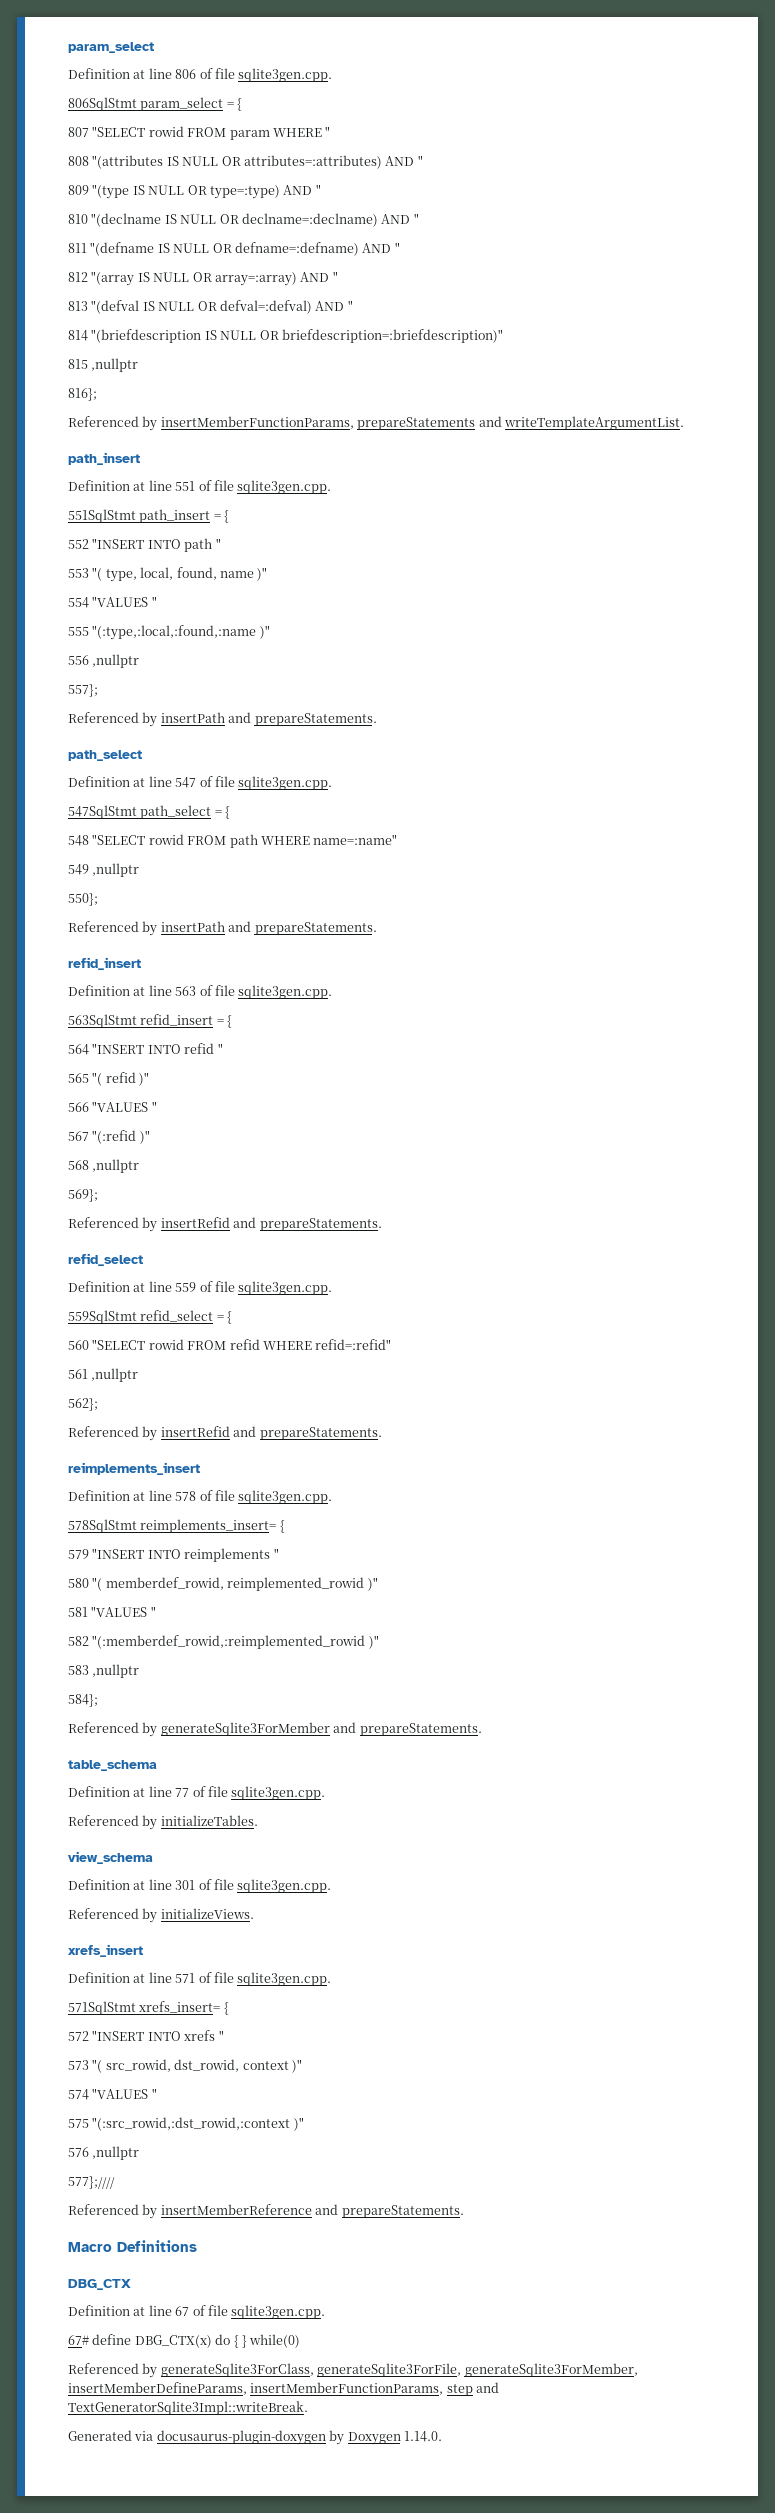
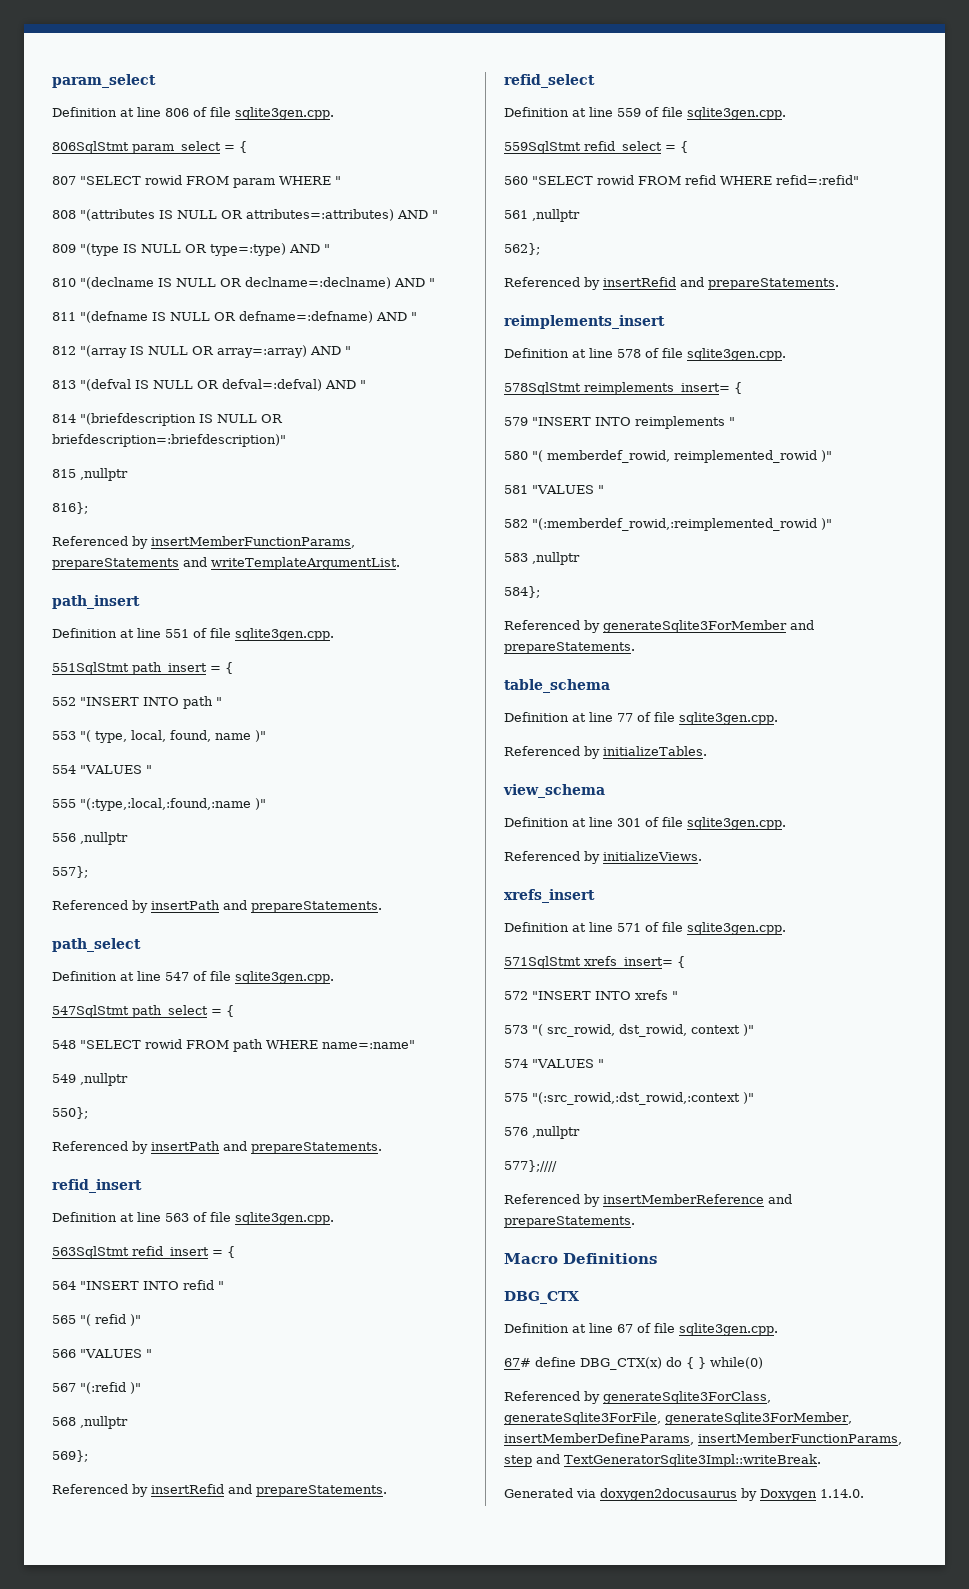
[156,2430,326,2445] docusaurus-plugin-doxygen -> [600,1488,737,1501] doxygen2docusaurus

